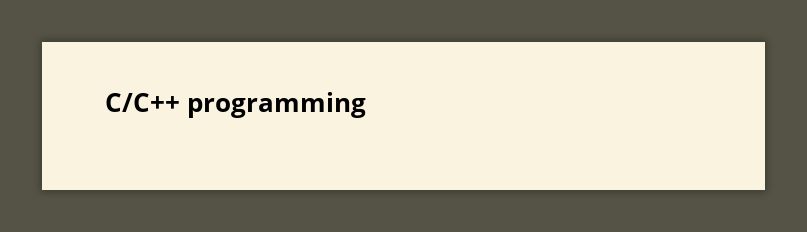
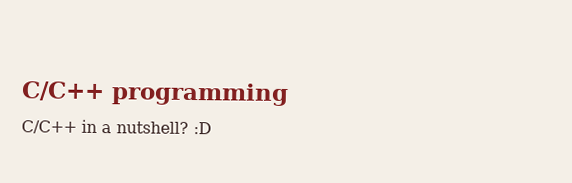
(366, 105) none -> [21,119,212,135] // C/C++ in a nutshell? :D

